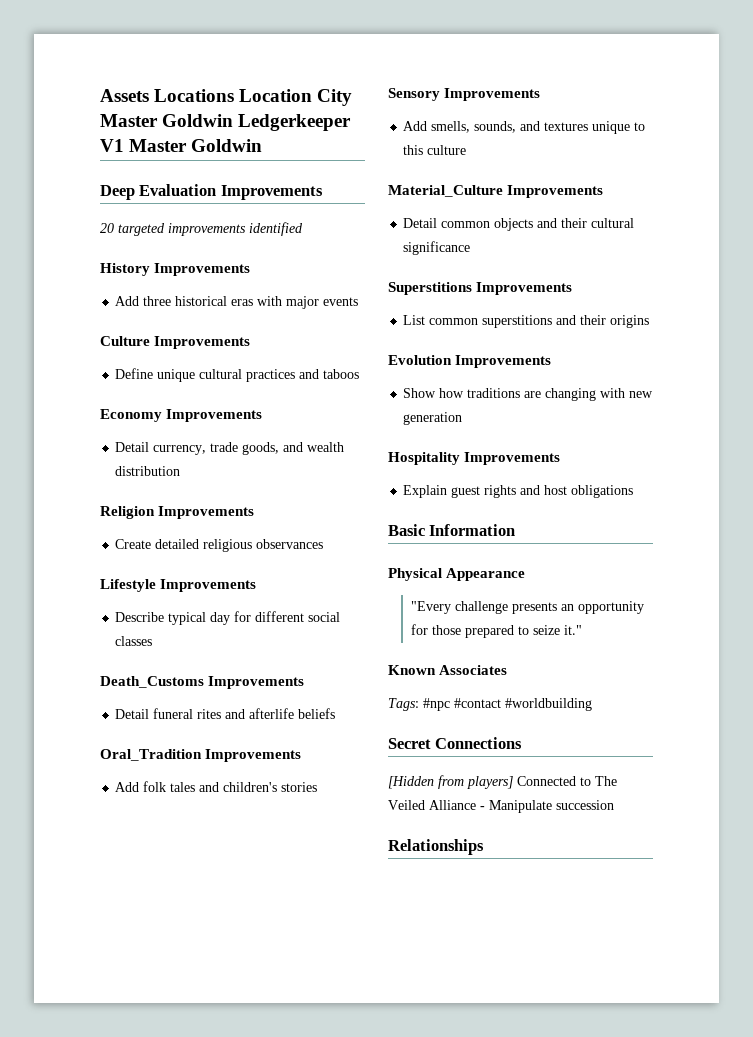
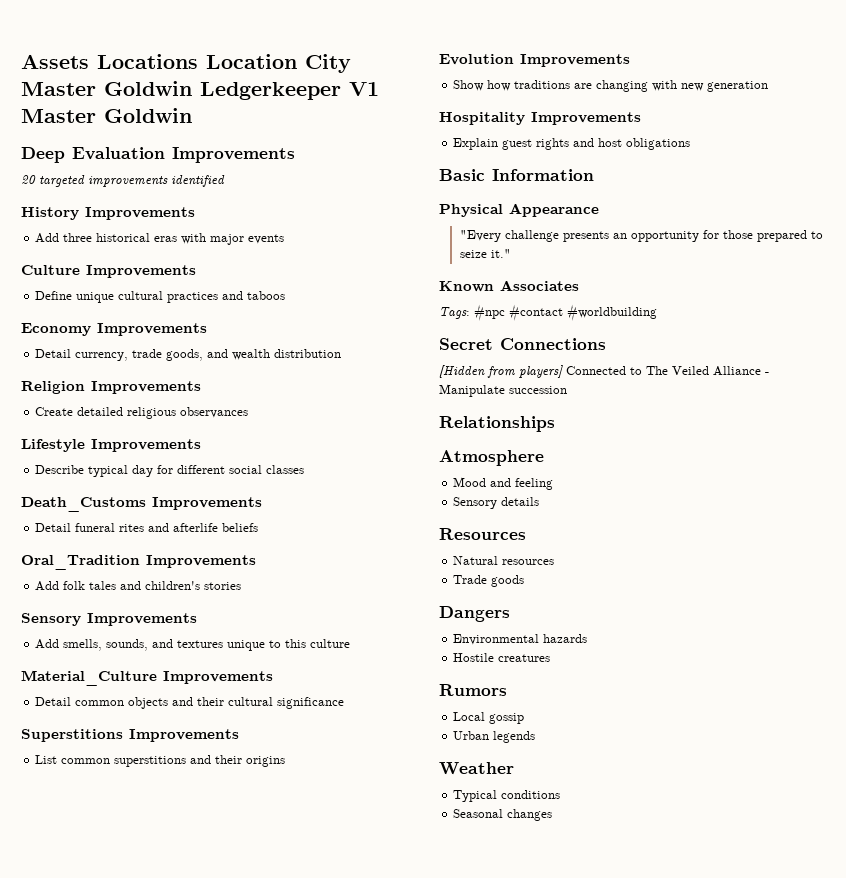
(484, 847) none -> [439,450,544,466] [453,477,554,490] [453,497,540,509] [439,528,526,540] [453,556,555,565] [453,575,525,587] [439,606,510,622] [453,634,588,645] [453,653,551,662] [439,684,507,696] [453,712,525,724] [453,731,536,743] [439,762,514,775] [453,790,561,802] [453,809,553,821] // Atmosphere // Mood and feeling // Sensory details // Resources // Natural resources // Trade goods // Dangers // Environmental hazards // Hostile creatures // Rumors // Local gossip // Urban legends // Weather // Typical conditions // Seasonal changes

